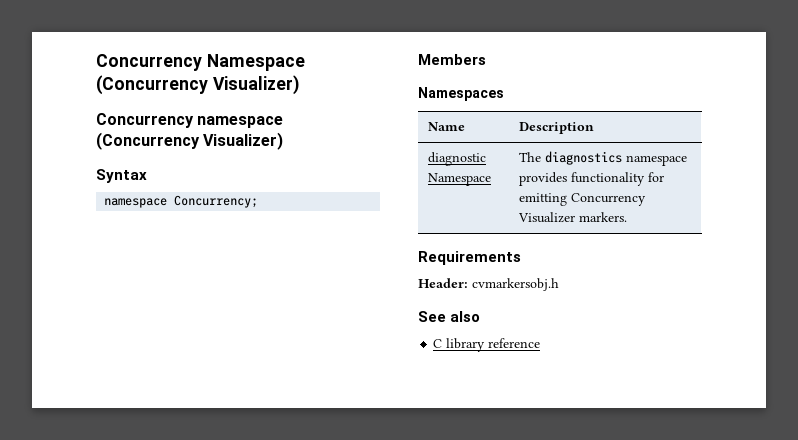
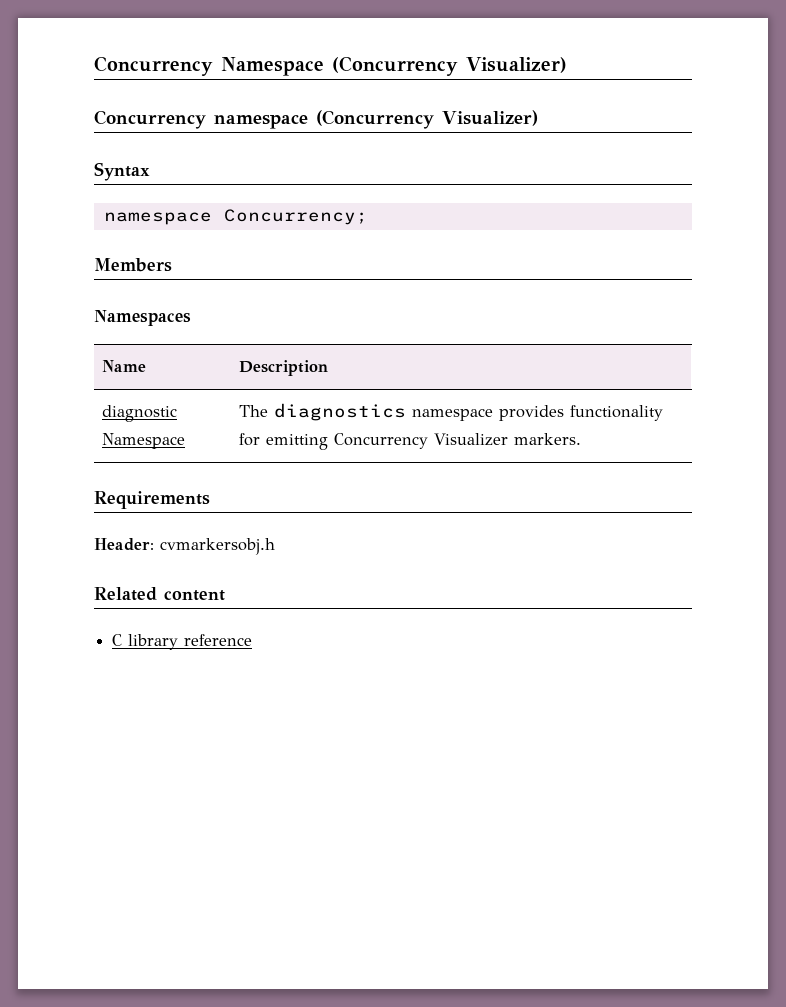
[418,311,481,322] See also -> [94,587,225,601] Related content

